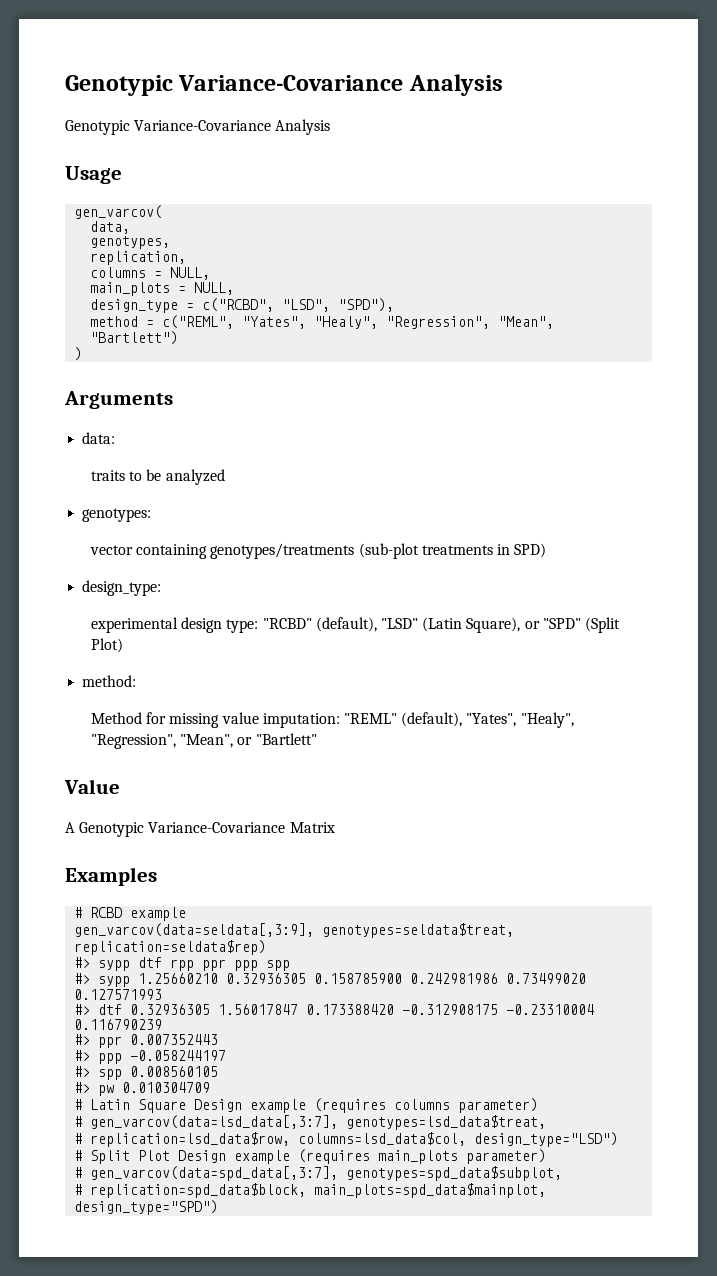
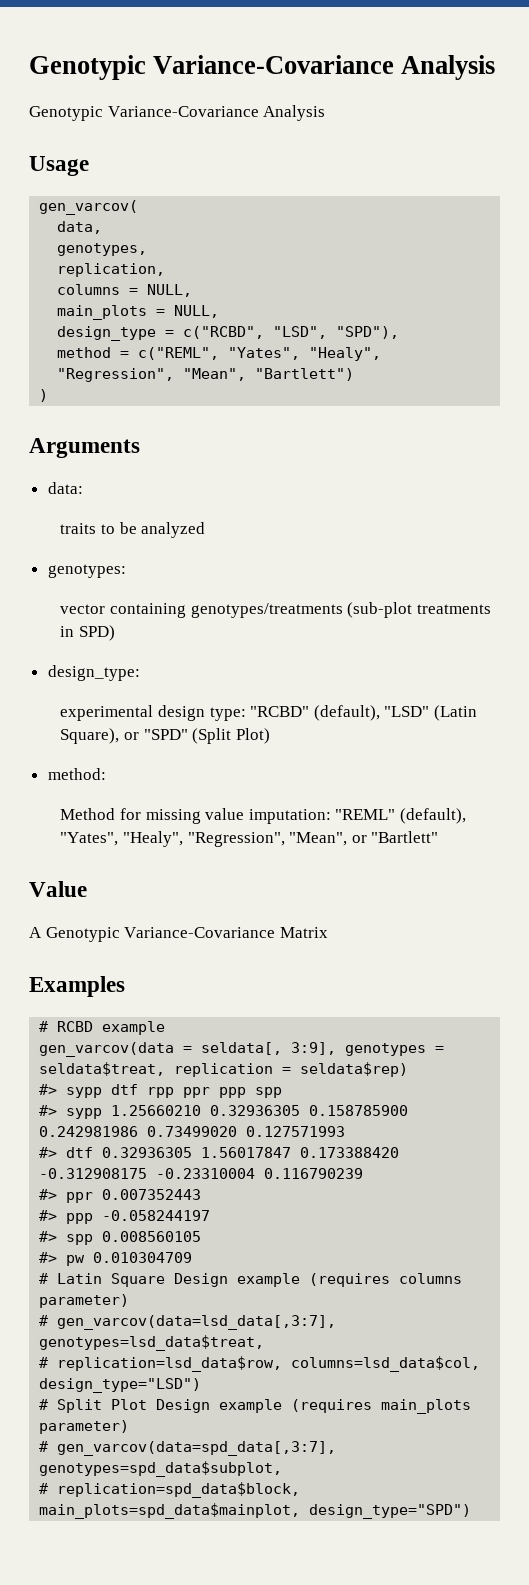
[74,923,515,938] [74,940,267,955] gen_varcov(data=seldata[,3:9], genotypes=seldata$treat, replication=seldata$rep) -> [39,1042,445,1057] [39,1062,409,1077] gen_varcov(data = seldata[, 3:9], genotypes = seldata$treat, replication = seldata$rep)

